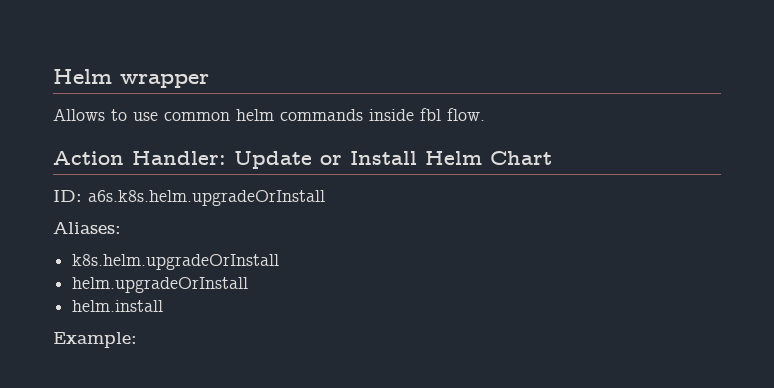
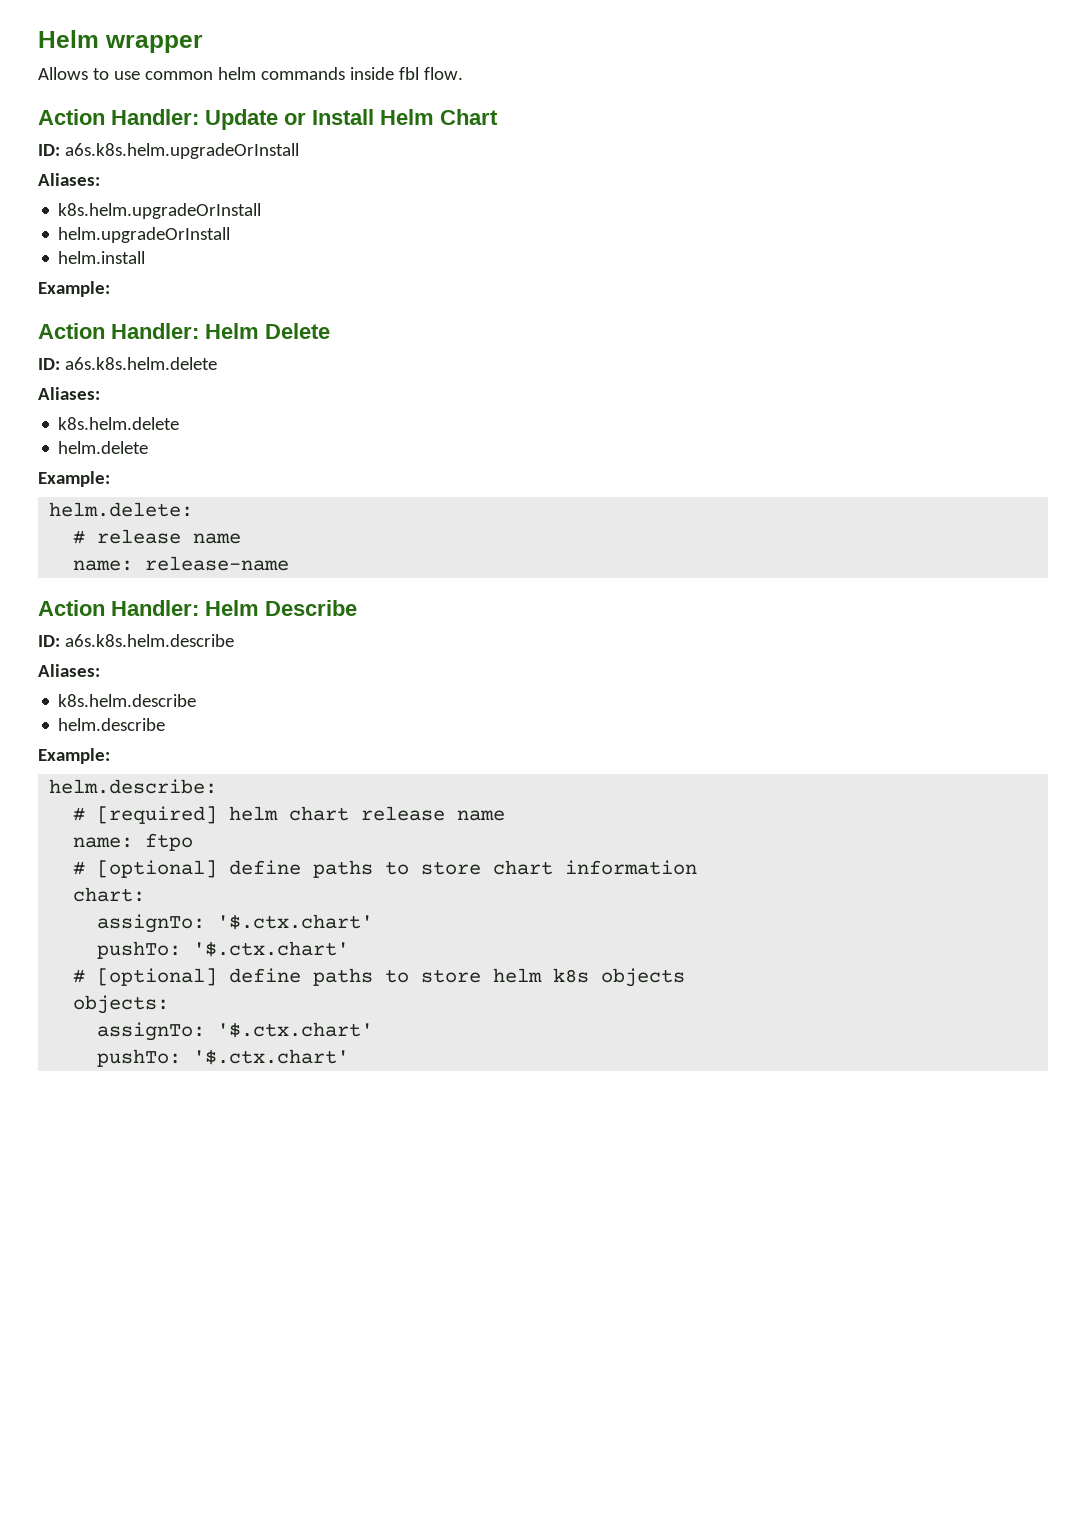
(137, 340) none -> [38,323,330,339] [38,357,217,370] [38,387,100,400] [58,417,180,430] [58,441,149,454] [38,471,110,487] [49,502,194,517] [73,529,242,544] [73,556,290,571] [38,600,357,616] [38,634,234,647] [38,664,100,677] [58,694,197,707] [58,718,166,731] [38,748,110,764] [49,779,218,794] [73,806,506,824] [73,833,194,851] [73,860,698,878] [73,887,146,902] [97,914,374,933] [97,941,350,959] [73,968,686,987] [73,995,170,1014] [97,1022,374,1041] [97,1049,350,1067] // Action Handler: Helm Delete // ID: a6s.k8s.helm.delete // Aliases: // k8s.helm.delete // helm.delete // Example: // helm.delete: // # release name // name: release-name // Action Handler: Helm Describe // ID: a6s.k8s.helm.describe // Aliases: // k8s.helm.describe // helm.describe // Example: // helm.describe: // # [required] helm chart release name // name: ftpo // # [optional] define paths to store chart information // chart: // assignTo: '$.ctx.chart' // pushTo: '$.ctx.chart' // # [optional] define paths to store helm k8s objects // objects: // assignTo: '$.ctx.chart' // pushTo: '$.ctx.chart'

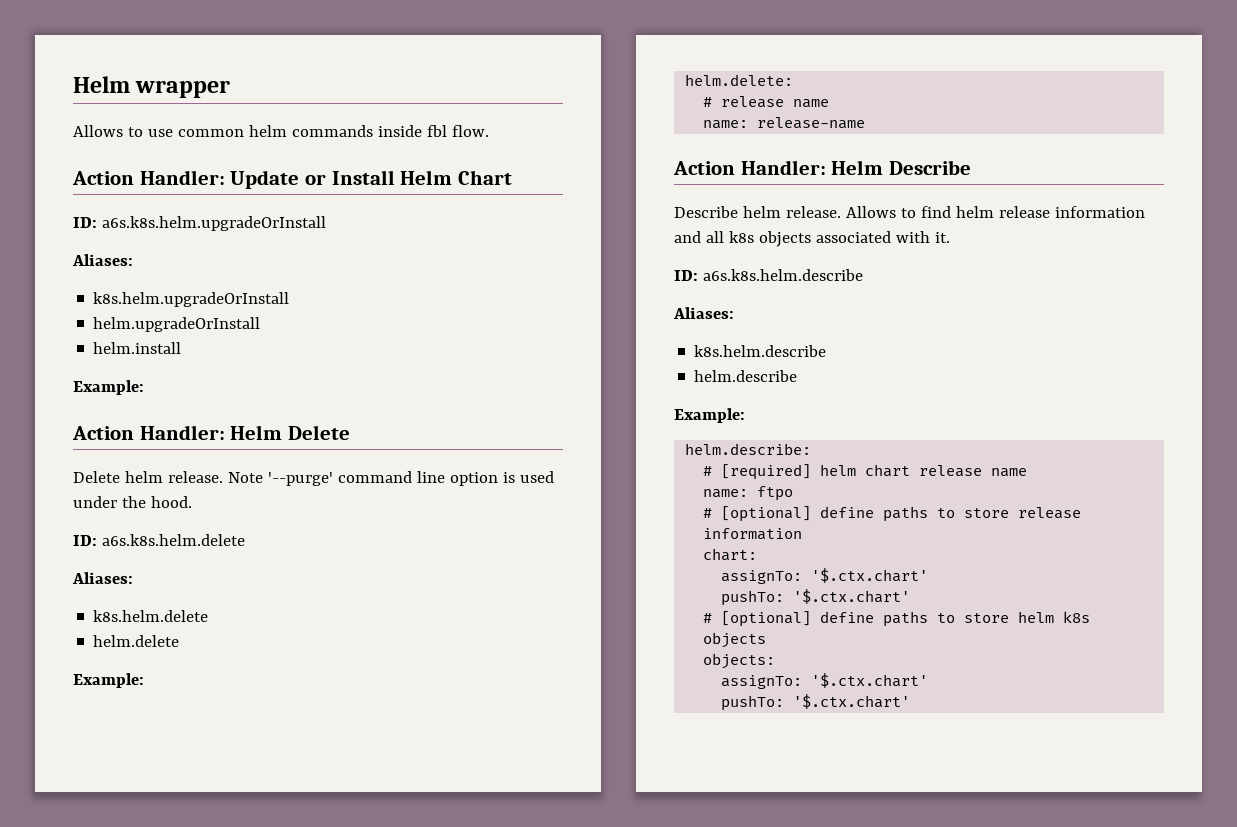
(330, 331) none -> [73,471,554,486] [73,496,192,508] // Delete helm release. Note '--purge' command line option is used under the hood.
(357, 608) none -> [674,206,1145,218] [674,231,950,247] // Describe helm release. Allows to find helm release information and all k8s objects associated with it.
[493,860,554,875] chart -> [1018,507,1082,519] release

